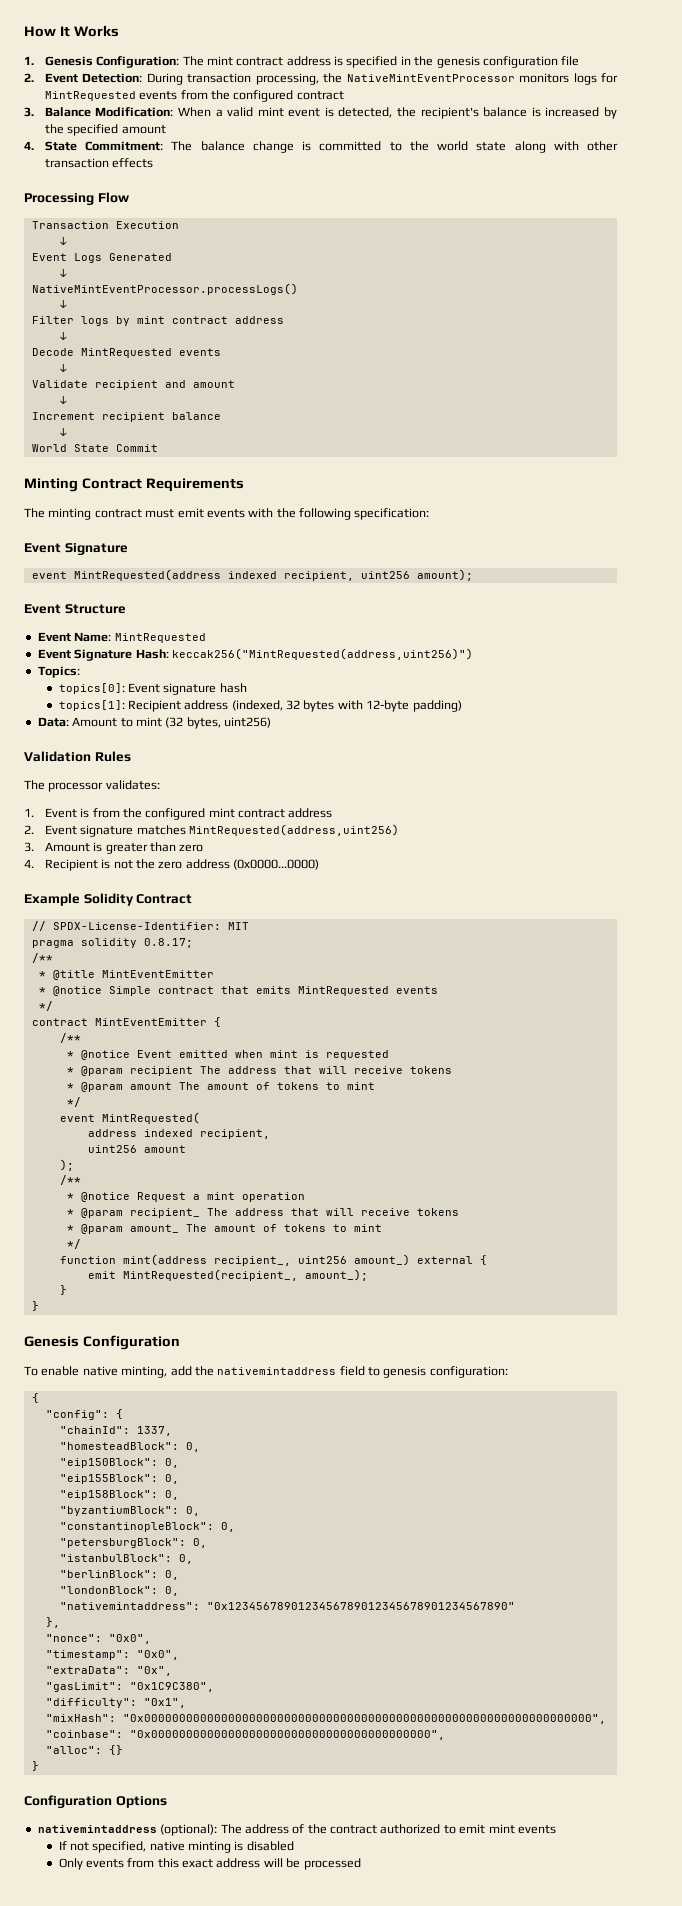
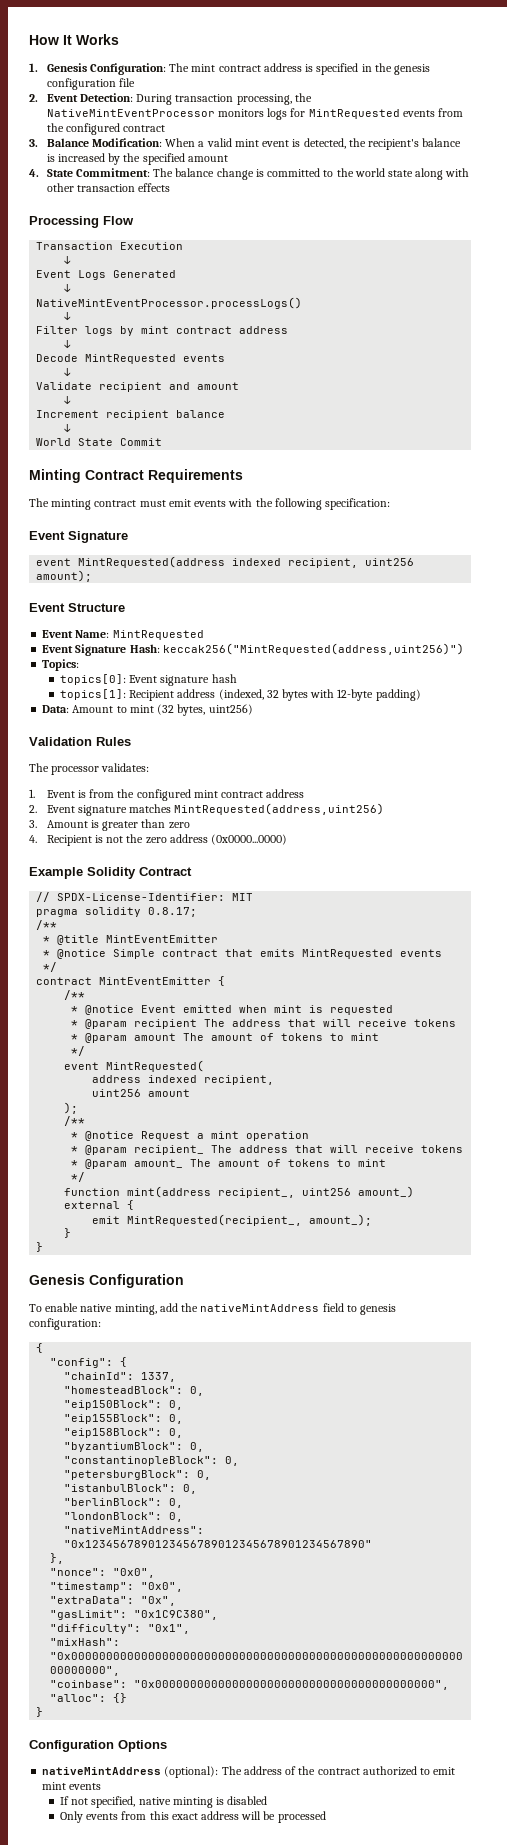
[217,1367,337,1375] nativemintaddress -> [200,1304,320,1312] nativeMintAddress
[59,1602,200,1610] "nativemintaddress": -> [64,1526,205,1534] "nativeMintAddress":
[37,1825,157,1833] nativemintaddress -> [42,1767,162,1775] nativeMintAddress

